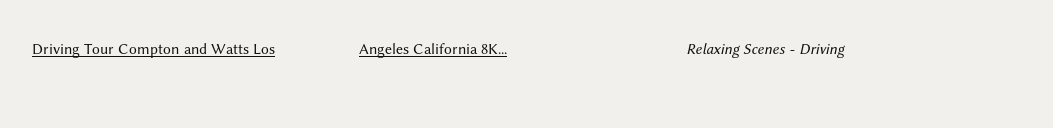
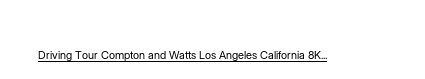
[686,43,845,58] // Relaxing Scenes - Driving -> (327, 55) none

